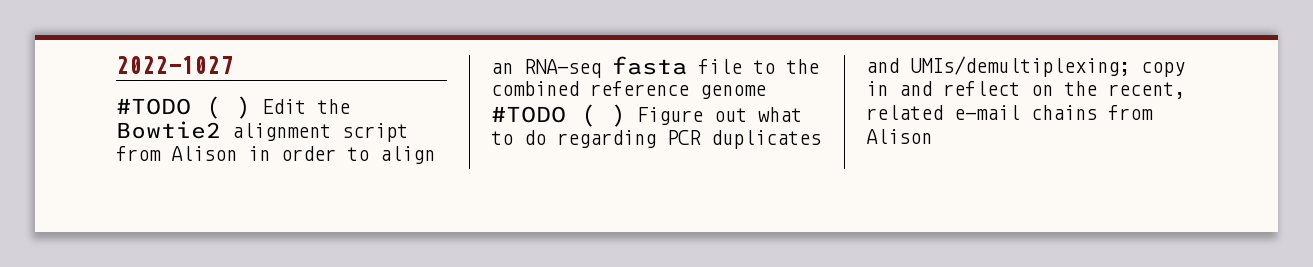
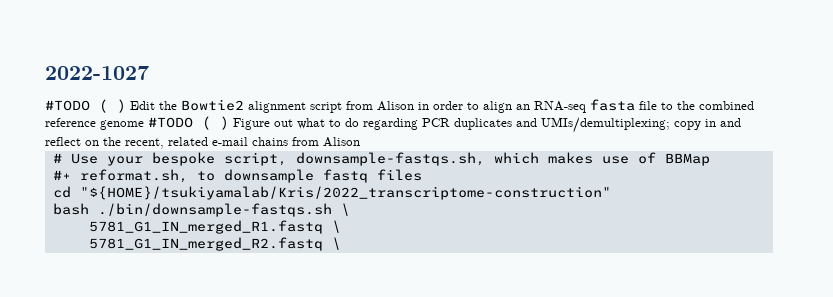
(932, 136) none -> [52,152,710,166] [52,169,422,183] [52,186,611,200] [52,203,350,217] [88,220,341,234] [88,237,341,251] // # Use your bespoke script, downsample-fastqs.sh, which makes use of BBMap // #+ reformat.sh, to downsample fastq files // cd "${HOME}/tsukiyamalab/Kris/2022_transcriptome-construction" // bash ./bin/downsample-fastqs.sh \ // 5781_G1_IN_merged_R1.fastq \ // 5781_G1_IN_merged_R2.fastq \

